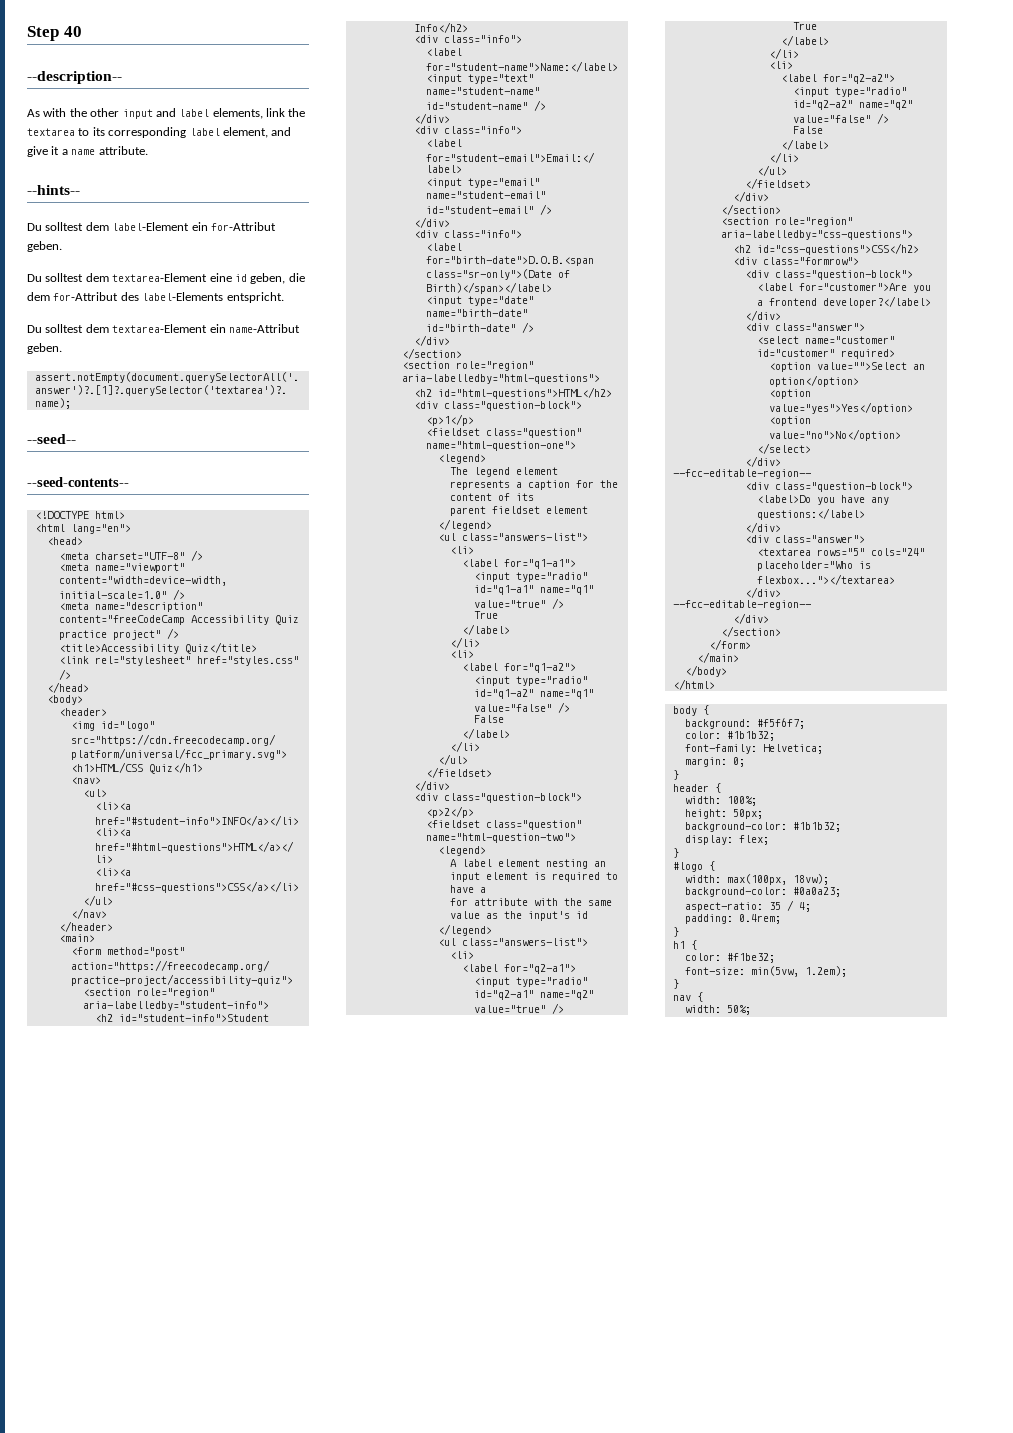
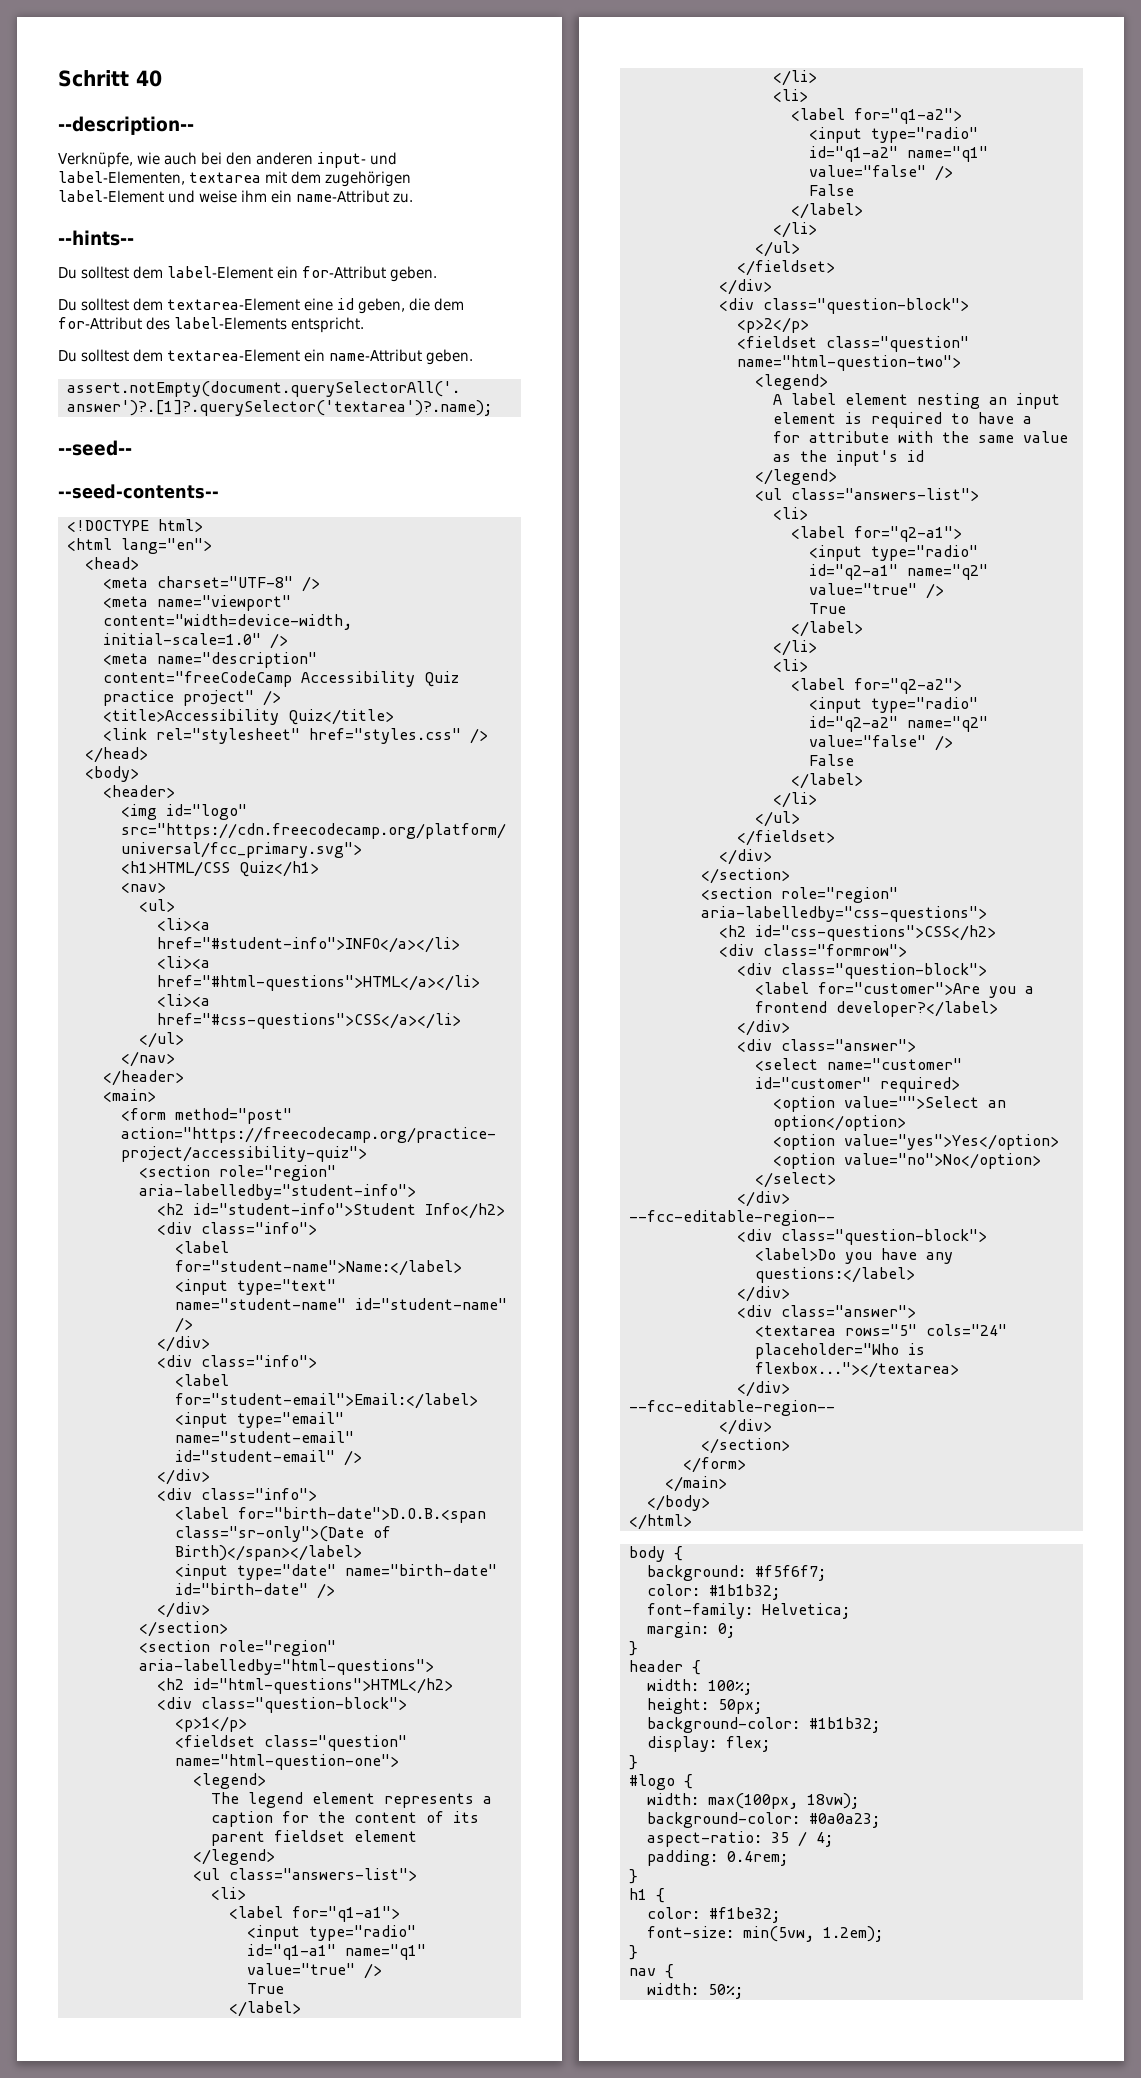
[27,26,59,41] Step -> [58,70,129,87] Schritt
[27,108,306,119] [27,127,292,138] [27,146,148,157] As with the other input and label elements, link the textarea to its corresponding label element, and give it a name attribute. -> [58,152,398,168] [58,171,412,187] [58,190,414,203] Verknüpfe, wie auch bei den anderen input- und label-Elementen, textarea mit dem zugehörigen label-Element und weise ihm ein name-Attribut zu.

